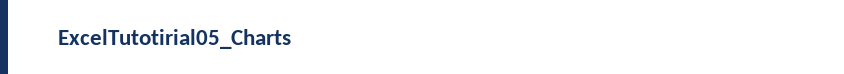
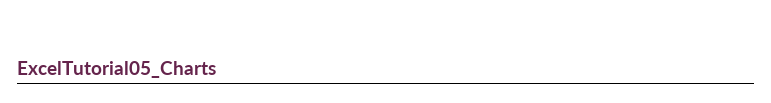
[58,29,291,49] ExcelTutotirial05_Charts -> [17,61,216,78] ExcelTutorial05_Charts

